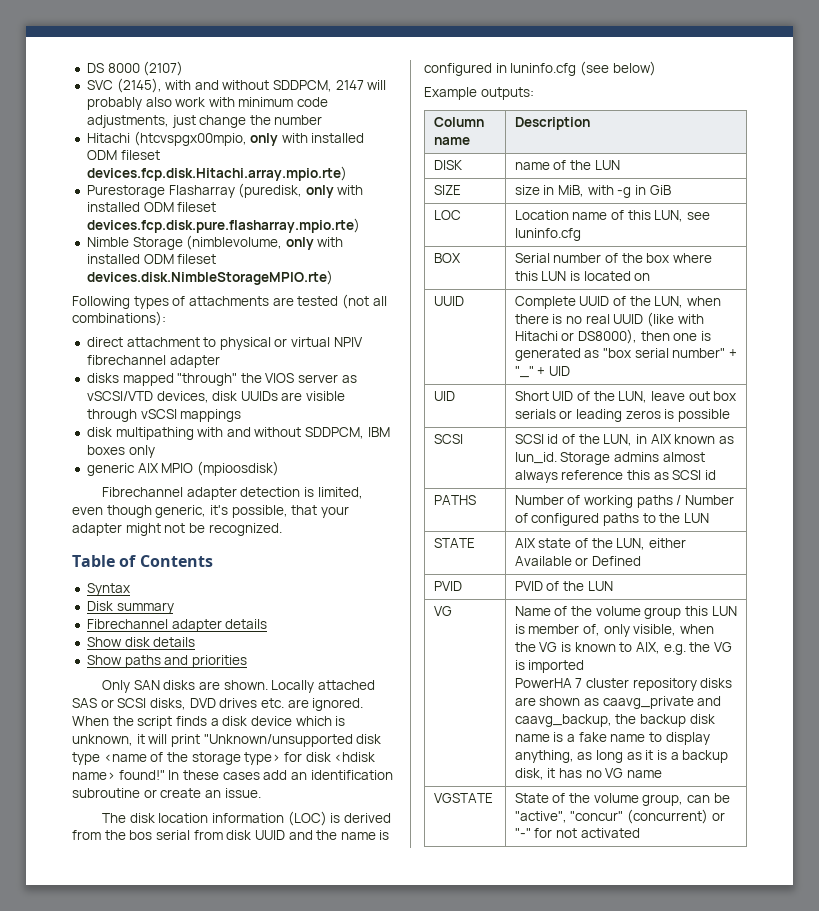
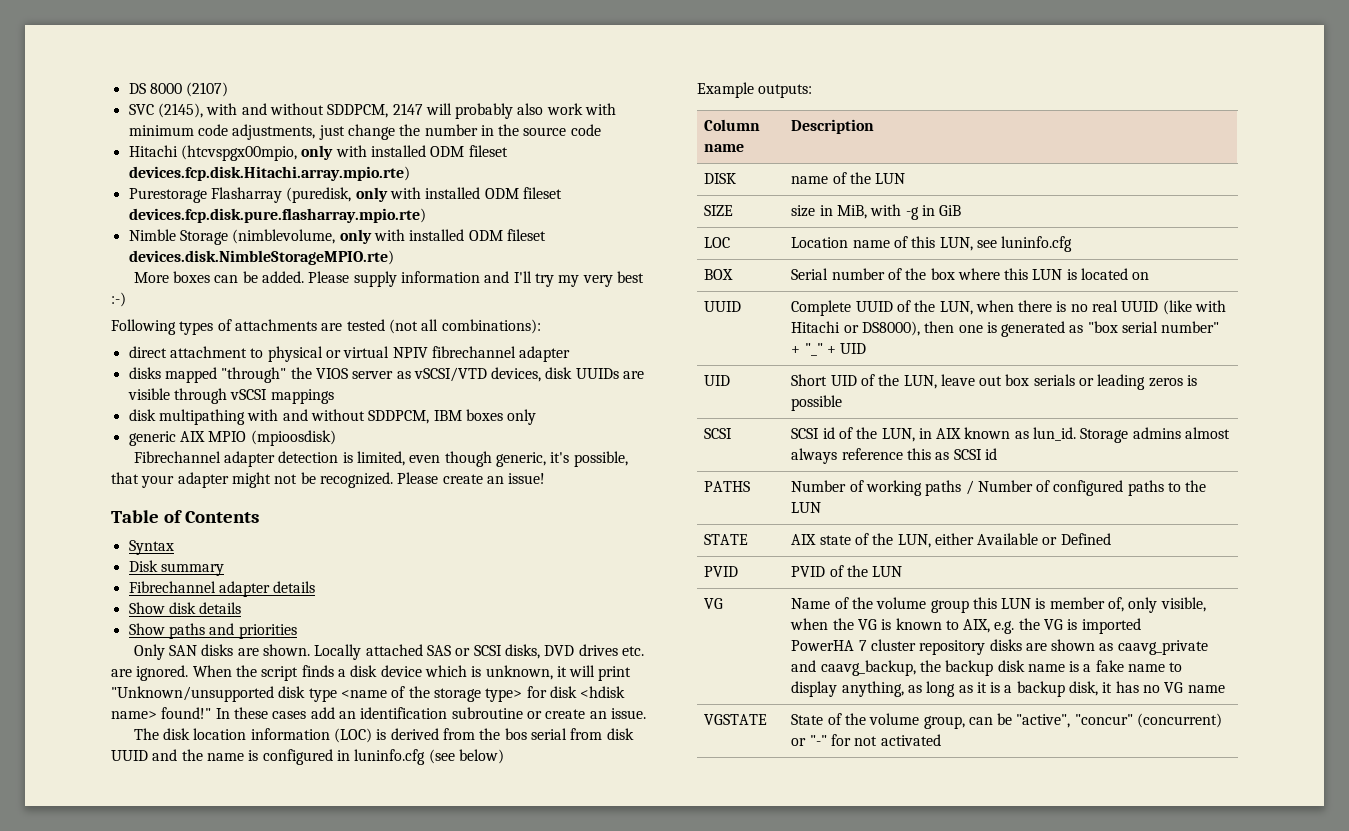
(323, 120) none -> [480,124,601,136] in the source code
(333, 277) none -> [133,271,644,287] [111,292,126,307] // More boxes can be added. Please supply information and I'll try my very best :-)
(282, 529) none -> [397,472,546,484] Please create an issue!

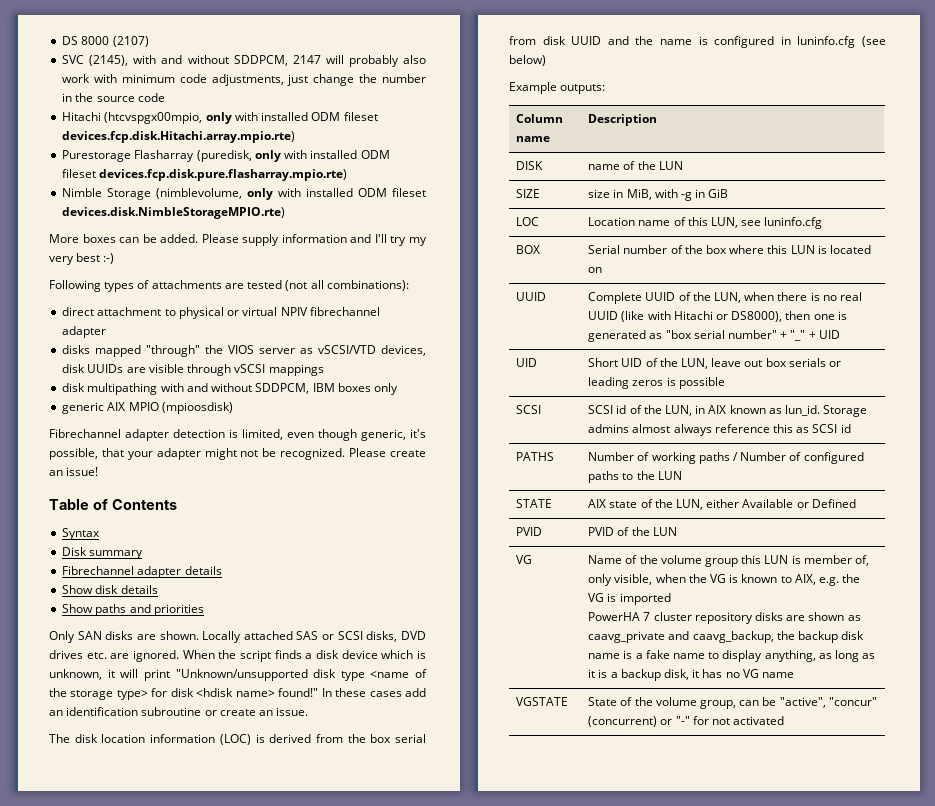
[504,728,527,740] bos -> [370,734,392,743] box

